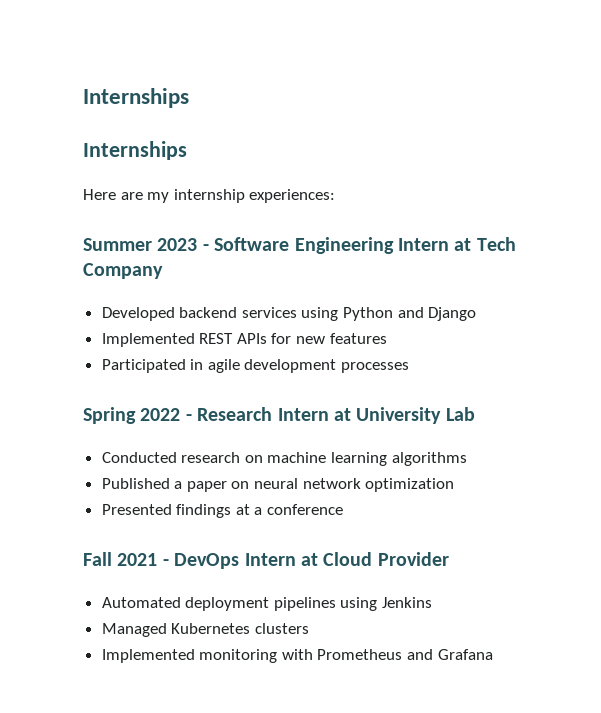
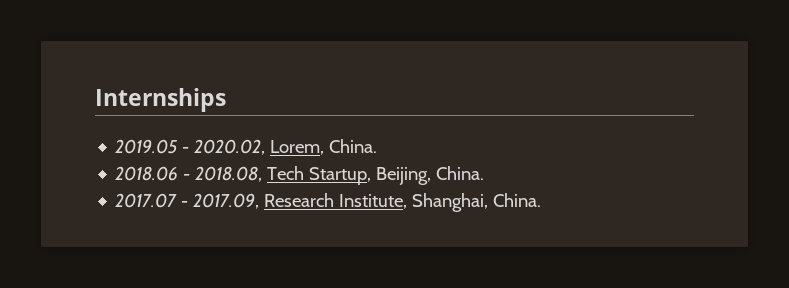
[83,88,189,108] [83,141,187,160] [83,189,336,203] [83,237,516,254] [83,263,163,279] [101,307,477,321] [101,333,387,347] [101,359,410,373] [83,407,475,424] [101,452,467,466] [101,478,455,492] [101,504,344,518] [83,552,449,569] [101,597,433,611] [101,623,309,637] [101,649,493,663] Internships // Internships // Here are my internship experiences: // Summer 2023 - Software Engineering Intern at Tech Company // Developed backend services using Python and Django // Implemented REST APIs for new features // Participated in agile development processes // Spring 2022 - Research Intern at University Lab // Conducted research on machine learning algorithms // Published a paper on neural network optimization // Presented findings at a conference // Fall 2021 - DevOps Intern at Cloud Provider // Automated deployment pipelines using Jenkins // Managed Kubernetes clusters // Implemented monitoring with Prometheus and Grafana -> [95,88,226,112] [115,139,378,155] [115,166,485,185] [115,193,542,212] Internships // 2019.05 - 2020.02, Lorem, China. // 2018.06 - 2018.08, Tech Startup, Beijing, China. // 2017.07 - 2017.09, Research Institute, Shanghai, China.

